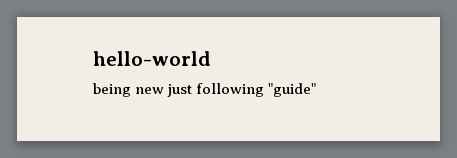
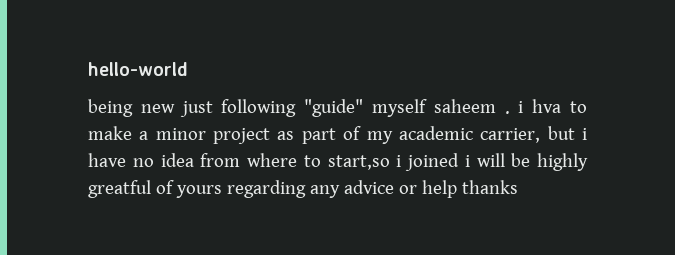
(317, 90) none -> [372,99,588,117] [88,126,588,144] [88,153,588,171] [88,180,518,198] myself saheem . i hva to make a minor project as part of my academic carrier, but i have no idea from where to start,so i joined i will be highly greatful of yours regarding any advice or help thanks

